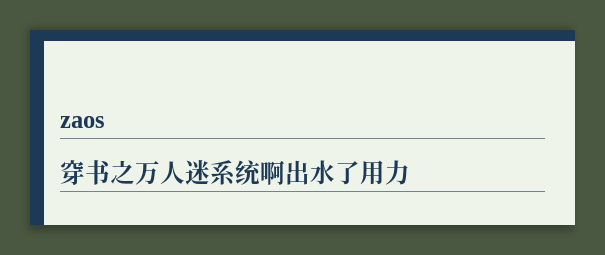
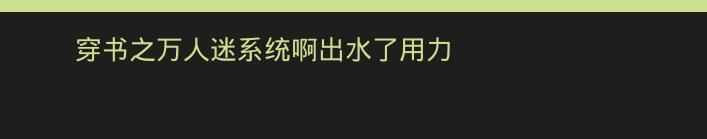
[60,116,105,128] zaos // -> (75, 49) none

